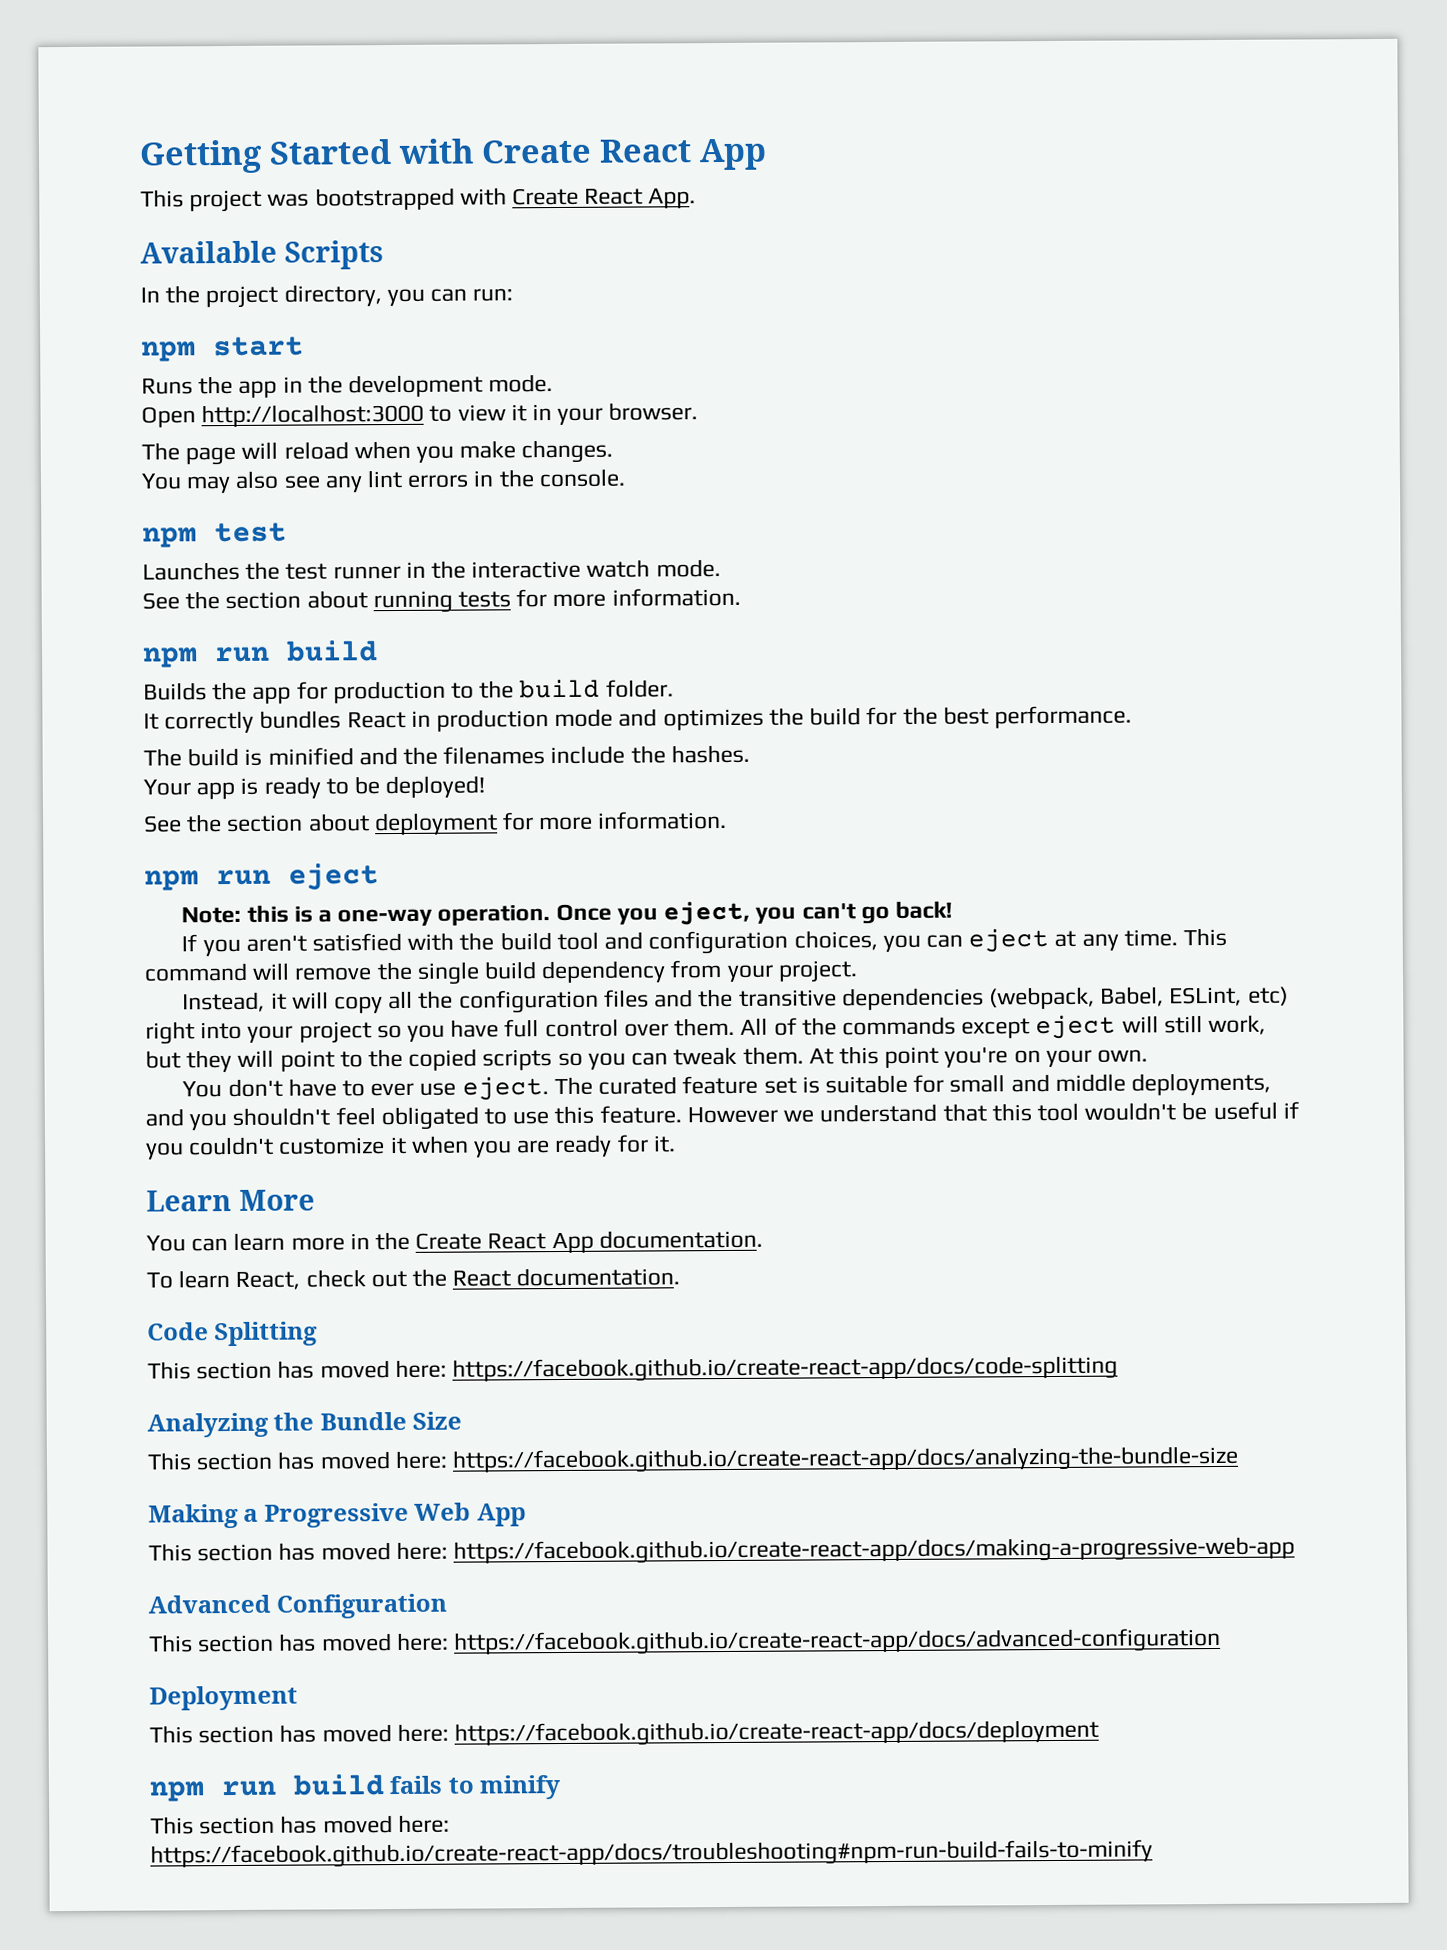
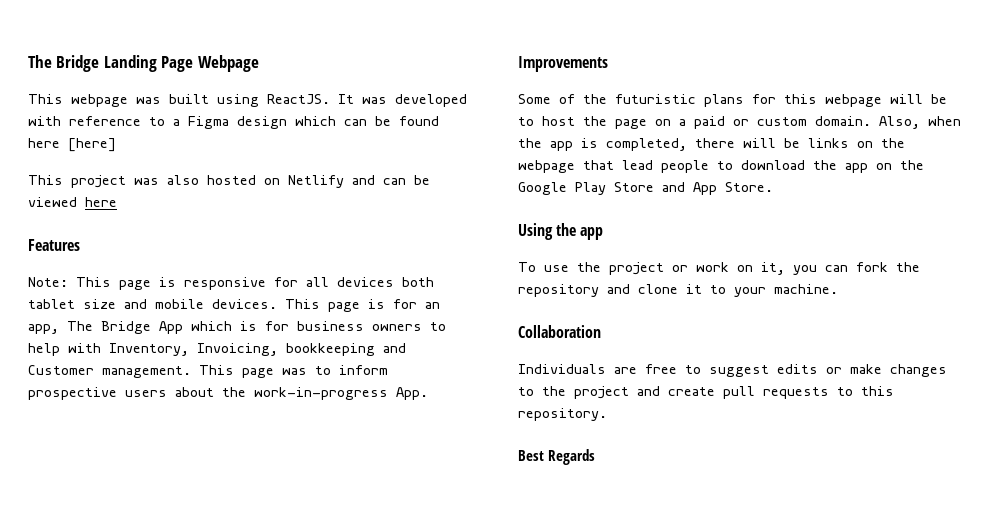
[139,138,767,174] [140,187,697,213] [140,240,384,270] [140,284,514,309] [141,336,304,362] [141,374,554,398] [141,402,699,428] [141,439,614,466] [141,468,626,494] [142,522,287,548] [142,559,721,581] [142,587,741,614] [142,640,378,668] [143,678,674,704] [143,705,1132,734] [143,744,750,767] [143,775,486,800] [144,810,728,836] [144,863,379,891] [181,900,953,927] [181,927,1228,957] [144,960,858,985] [182,986,1289,1014] [145,1014,1266,1045] [145,1046,1148,1073] [182,1072,1272,1101] [145,1101,1299,1131] [146,1134,676,1160] [146,1189,315,1212] [146,1229,763,1254] [146,1267,681,1290] [147,1321,319,1347] [147,1355,1119,1383] [147,1411,463,1438] [147,1445,1240,1474] [148,1502,526,1529] [148,1536,1296,1565] [148,1593,448,1619] [149,1627,1222,1656] [149,1685,298,1711] [149,1719,1100,1747] [149,1774,562,1802] [150,1814,450,1835] [150,1839,1153,1869] Getting Started with Create React App // This project was bootstrapped with Create React App. // Available Scripts // In the project directory, you can run: // npm start // Runs the app in the development mode. // Open http://localhost:3000 to view it in your browser. // The page will reload when you make changes. // You may also see any lint errors in the console. // npm test // Launches the test runner in the interactive watch mode. // See the section about running tests for more information. // npm run build // Builds the app for production to the build folder. // It correctly bundles React in production mode and optimizes the build for the best performance. // The build is minified and the filenames include the hashes. // Your app is ready to be deployed! // See the section about deployment for more information. // npm run eject // Note: this is a one-way operation. Once you eject, you can't go back! // If you aren't satisfied with the build tool and configuration choices, you can eject at any time. This command will remove the single build dependency from your project. // Instead, it will copy all the configuration files and the transitive dependencies (webpack, Babel, ESLint, etc) right into your project so you have full control over them. All of the commands except eject will still work, but they will point to the copied scripts so you can tweak them. At this point you're on your own. // You don't have to ever use eject. The curated feature set is suitable for small and middle deployments, and you shouldn't feel obligated to use this feature. However we understand that this tool wouldn't be useful if you couldn't customize it when you are ready for it. // Learn More // You can learn more in the Create React App documentation. // To learn React, check out the React documentation. // Code Splitting // This section has moved here: https://facebook.github.io/create-react-app/docs/code-splitting // Analyzing the Bundle Size // This section has moved here: https://facebook.github.io/create-react-app/docs/analyzing-the-bundle-size // Making a Progressive Web App // This section has moved here: https://facebook.github.io/create-react-app/docs/making-a-progressive-web-app // Advanced Configuration // This section has moved here: https://facebook.github.io/create-react-app/docs/advanced-configuration // Deployment // This section has moved here: https://facebook.github.io/create-react-app/docs/deployment // npm run build fails to minify // This section has moved here: https://facebook.github.io/create-react-app/docs/troubleshooting#npm-run-build-fails-to-minify -> [28,55,259,72] [28,94,467,107] [28,116,439,129] [28,138,116,152] [28,175,430,188] [28,197,117,207] [28,239,80,251] [28,277,434,290] [28,299,440,312] [28,321,446,334] [28,343,406,356] [28,365,388,378] [28,387,428,400] [518,56,608,72] [518,94,947,107] [518,116,961,129] [518,138,905,151] [518,160,924,173] [518,182,773,195] [518,223,604,240] [518,262,920,275] [518,284,838,297] [518,325,601,338] [518,364,947,377] [518,386,894,399] [518,408,607,421] [518,449,596,465] The Bridge Landing Page Webpage // This webpage was built using ReactJS. It was developed with reference to a Figma design which can be found here [here] // This project was also hosted on Netlify and can be viewed here // Features // Note: This page is responsive for all devices both tablet size and mobile devices. This page is for an app, The Bridge App which is for business owners to help with Inventory, Invoicing, bookkeeping and Customer management. This page was to inform prospective users about the work-in-progress App. // Improvements // Some of the futuristic plans for this webpage will be to host the page on a paid or custom domain. Also, when the app is completed, there will be links on the webpage that lead people to download the app on the Google Play Store and App Store. // Using the app // To use the project or work on it, you can fork the repository and clone it to your machine. // Collaboration // Individuals are free to suggest edits or make changes to the project and create pull requests to this repository. // Best Regards

